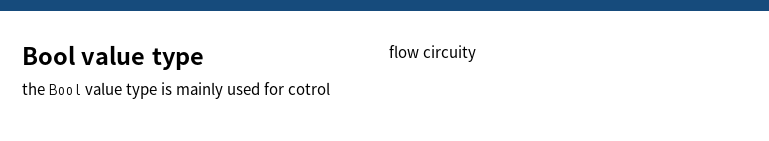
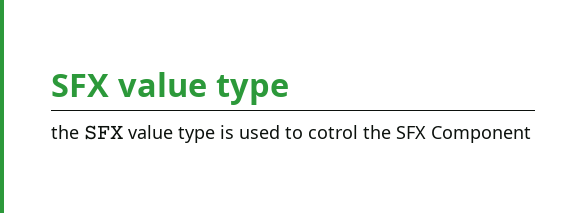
[22,45,75,65] Bool -> [51,74,109,97] SFX
[49,84,82,95] Bool -> [84,125,123,140] SFX
[176,82,331,99] [389,45,477,62] mainly used for cotrol flow circuity -> [239,125,531,143] used to cotrol the SFX Component

